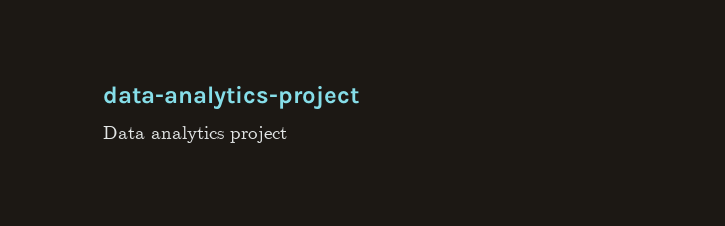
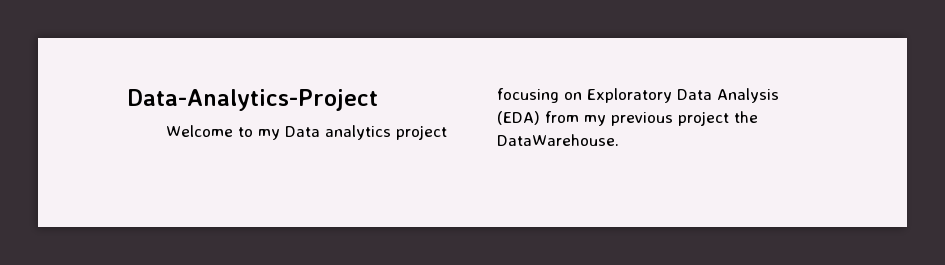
[103,85,359,110] [103,126,287,143] data-analytics-project // Data analytics project -> [127,89,378,111] [165,125,447,140] [497,88,779,103] [497,111,758,126] [497,134,619,146] Data-Analytics-Project // Welcome to my Data analytics project focusing on Exploratory Data Analysis (EDA) from my previous project the DataWarehouse.

